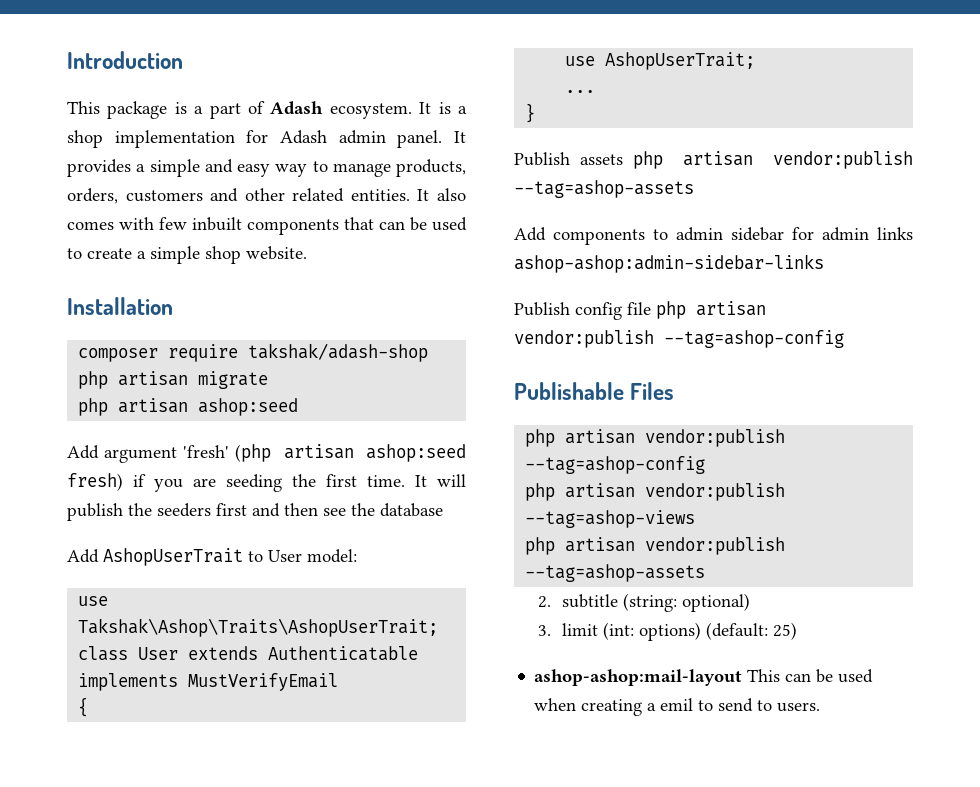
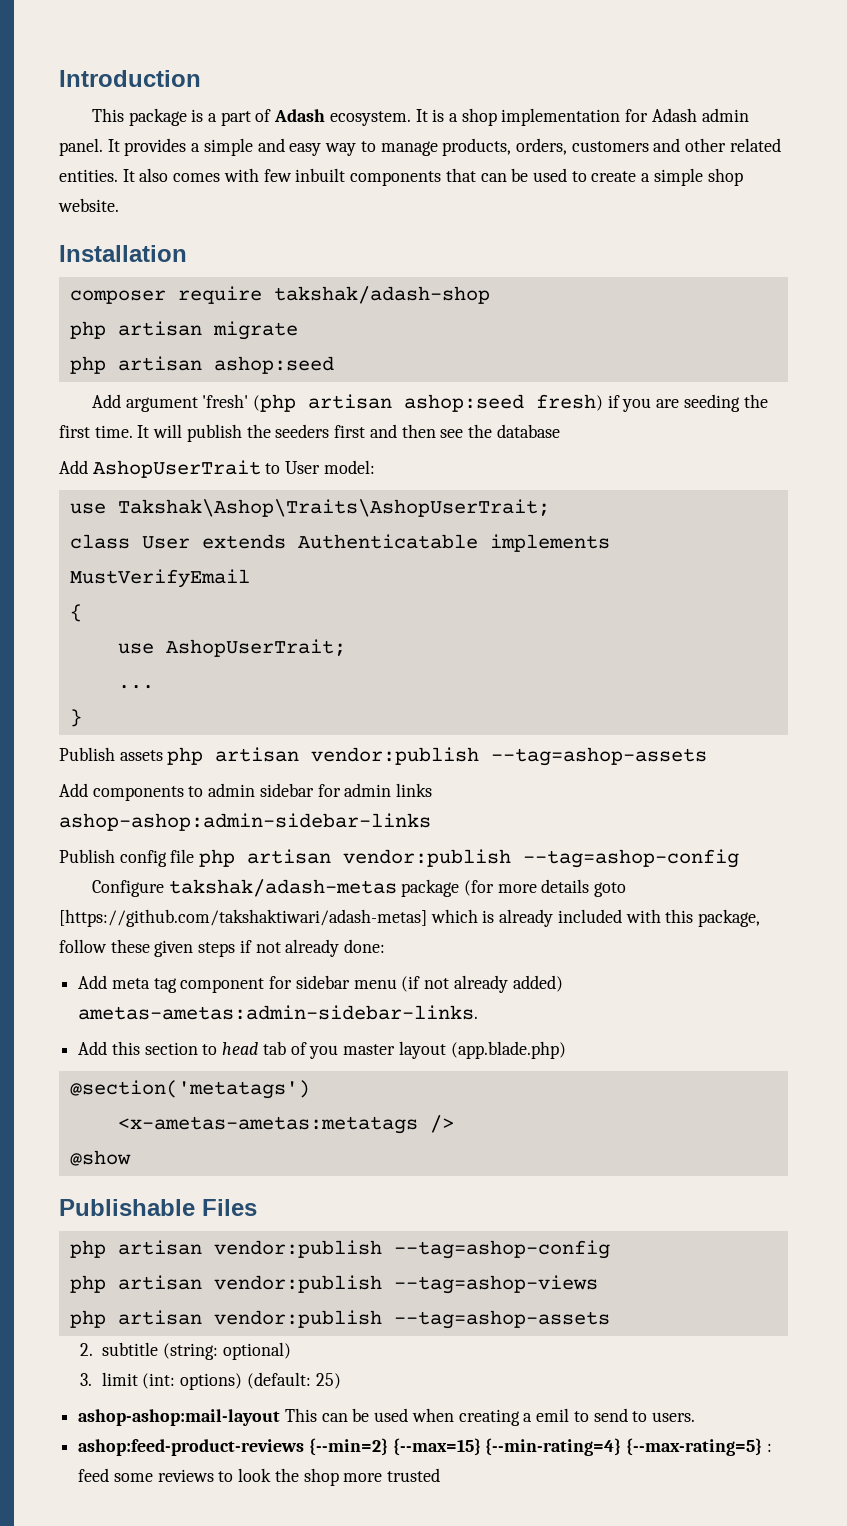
(844, 339) none -> [91,879,627,897] [59,909,761,927] [59,939,386,957] [78,975,563,993] [78,1005,479,1020] [78,1041,566,1059] [69,1080,310,1099] [117,1115,454,1134] [69,1150,131,1166] // Configure takshak/adash-metas package (for more details goto [https://github.com/takshaktiwari/adash-metas] which is already included with this package, follow these given steps if not already done: // Add meta tag component for sidebar menu (if not already added) ametas-ametas:admin-sidebar-links. // Add this section to head tab of you master layout (app.blade.php) // @section('metatags') // <x-ametas-ametas:metatags /> // @show
(821, 707) none -> [78,1438,772,1456] [78,1468,441,1486] // ashop:feed-product-reviews {--min=2} {--max=15} {--min-rating=4} {--max-rating=5} : feed some reviews to look the shop more trusted

